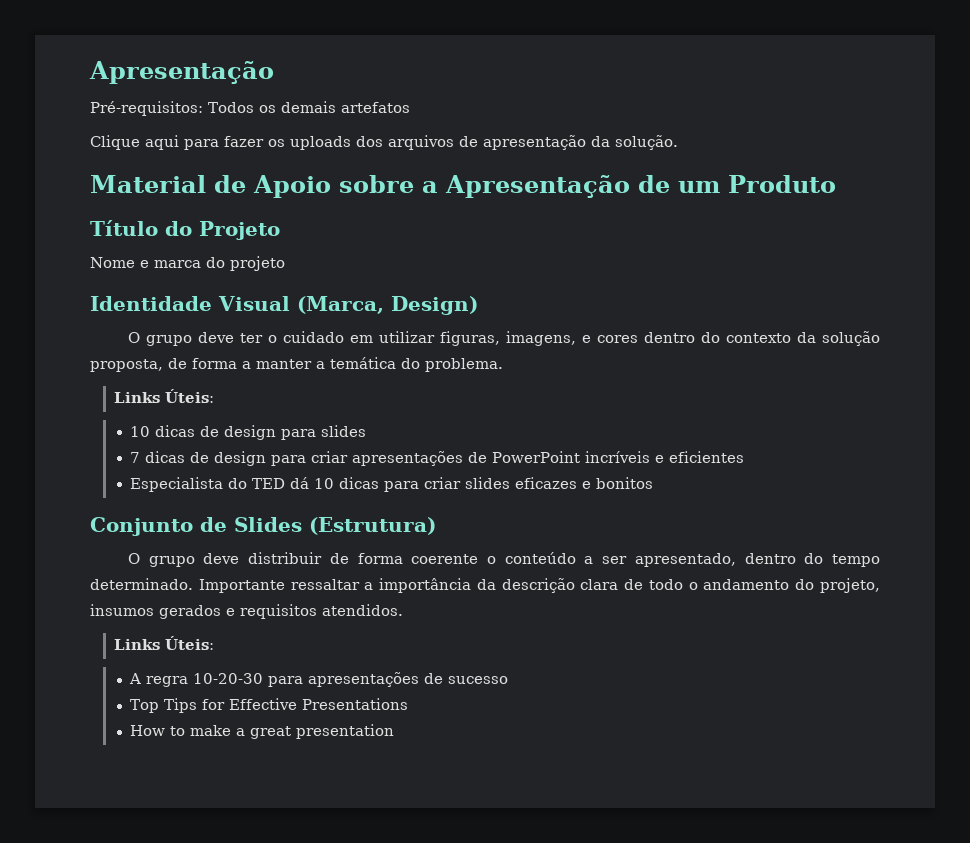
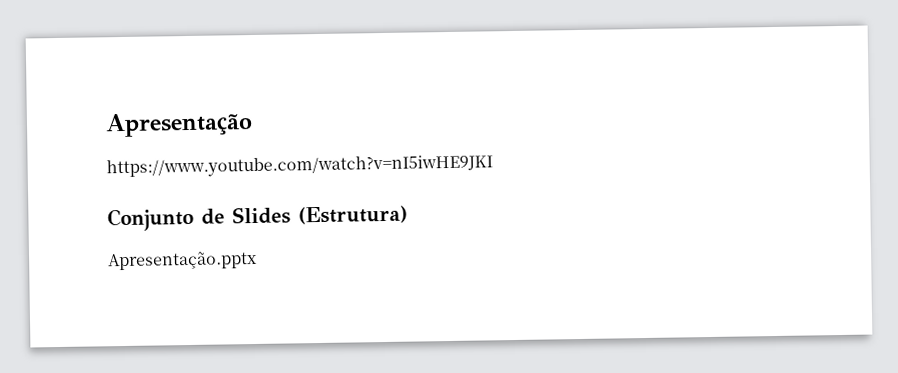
[90,101,410,116] [90,135,678,150] [90,175,836,198] [90,220,280,240] [90,256,285,271] [90,296,478,315] [127,331,881,346] [90,357,503,372] [113,389,214,403] [130,425,367,440] [130,451,745,466] [130,477,654,492] [90,517,436,536] [127,552,881,567] [90,578,880,593] [90,604,403,619] [113,636,214,650] [129,672,509,687] [130,698,409,713] [130,724,395,739] Pré-requisitos: Todos os demais artefatos // Clique aqui para fazer os uploads dos arquivos de apresentação da solução. // Material de Apoio sobre a Apresentação de um Produto // Título do Projeto // Nome e marca do projeto // Identidade Visual (Marca, Design) // O grupo deve ter o cuidado em utilizar figuras, imagens, e cores dentro do contexto da solução proposta, de forma a manter a temática do problema. // Links Úteis: // 10 dicas de design para slides // 7 dicas de design para criar apresentações de PowerPoint incríveis e eficientes // Especialista do TED dá 10 dicas para criar slides eficazes e bonitos // Conjunto de Slides (Estrutura) // O grupo deve distribuir de forma coerente o conteúdo a ser apresentado, dentro do tempo determinado. Importante ressaltar a importância da descrição clara de todo o andamento do projeto, insumos gerados e requisitos atendidos. // Links Úteis: // A regra 10-20-30 para apresentações de sucesso // Top Tips for Effective Presentations // How to make a great presentation -> [106,154,493,179] [107,205,408,232] [107,250,257,271] https://www.youtube.com/watch?v=nI5iwHE9JKI // Conjunto de Slides (Estrutura) // Apresentação.pptx

